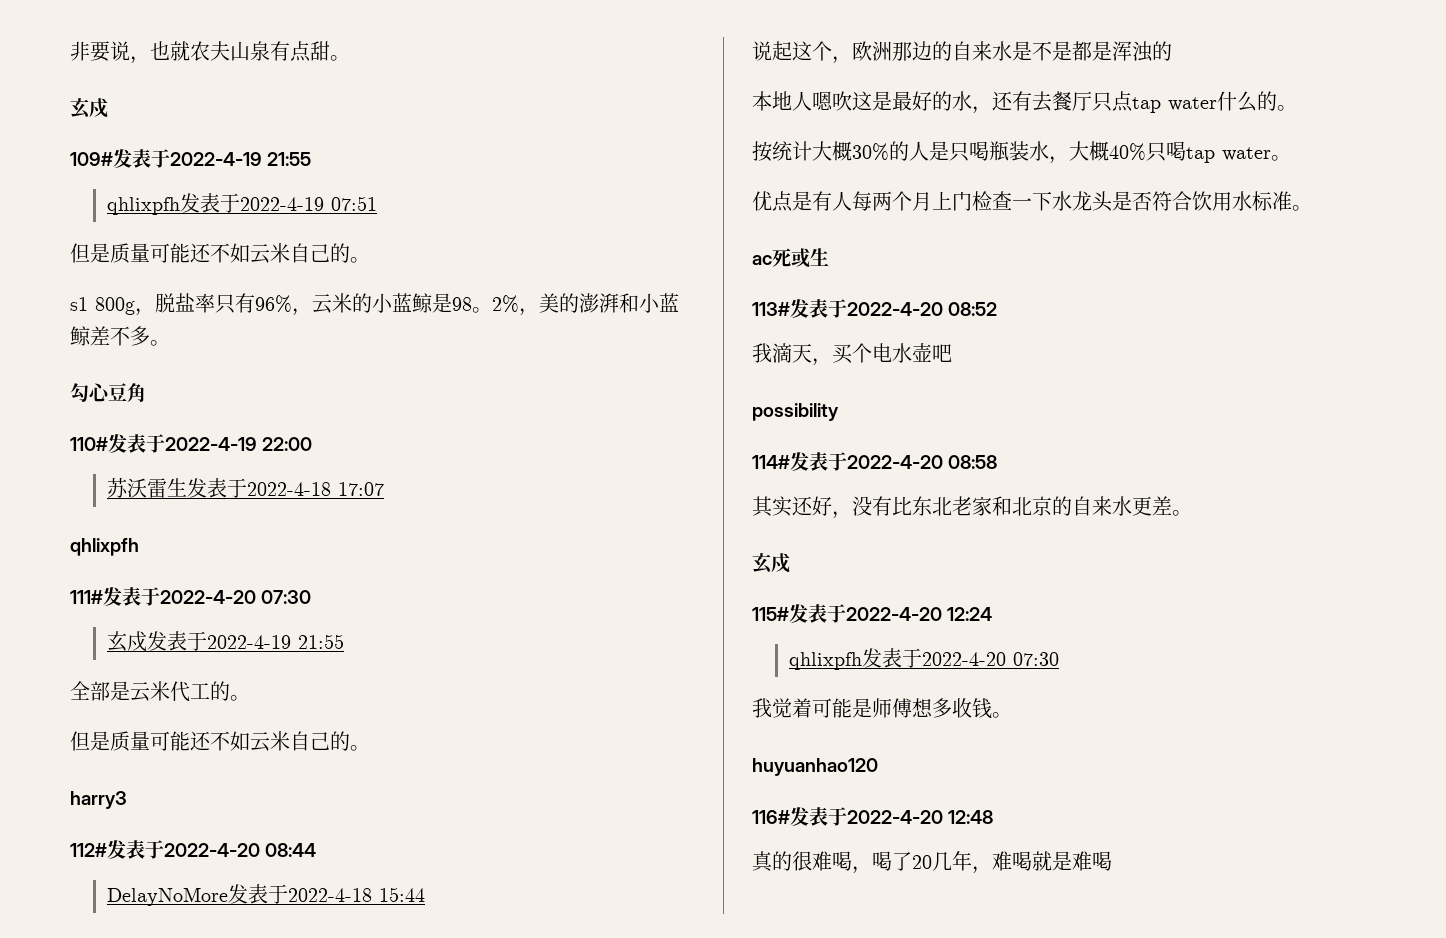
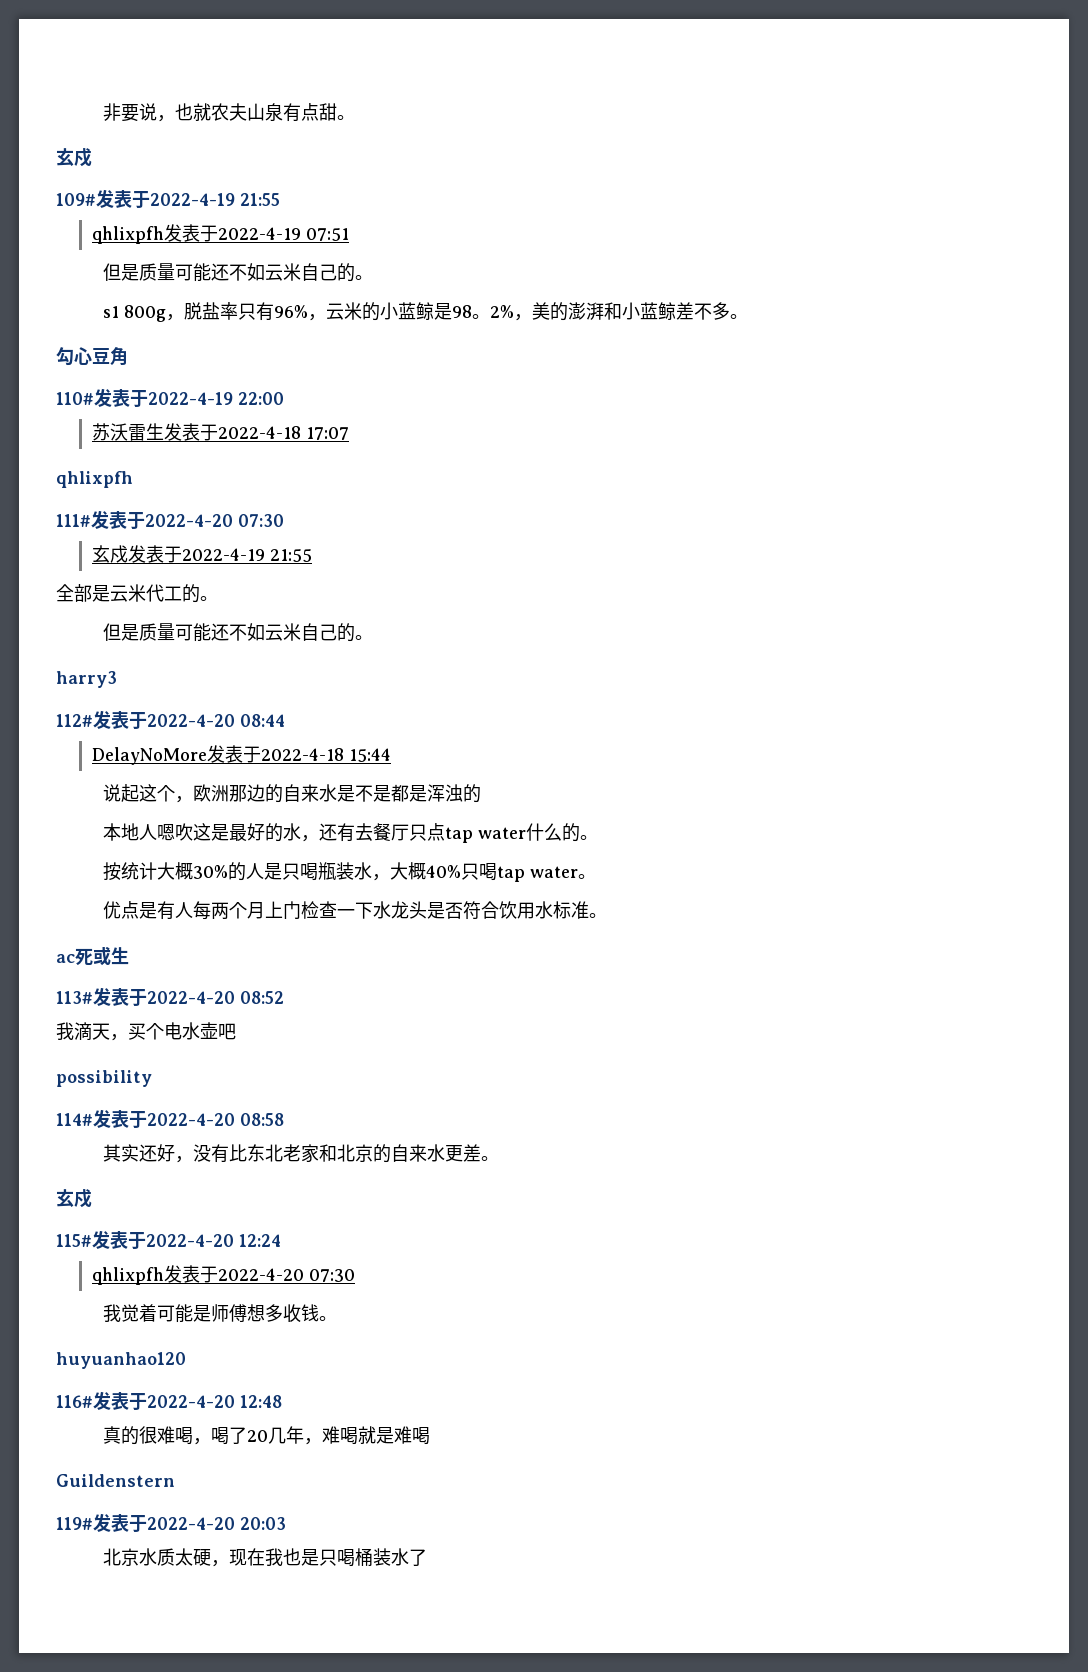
(1112, 861) none -> [56,1474,175,1487] [56,1513,286,1532] [102,1548,427,1567] // Guildenstern // 119#发表于2022-4-20 20:03 // 北京水质太硬，现在我也是只喝桶装水了

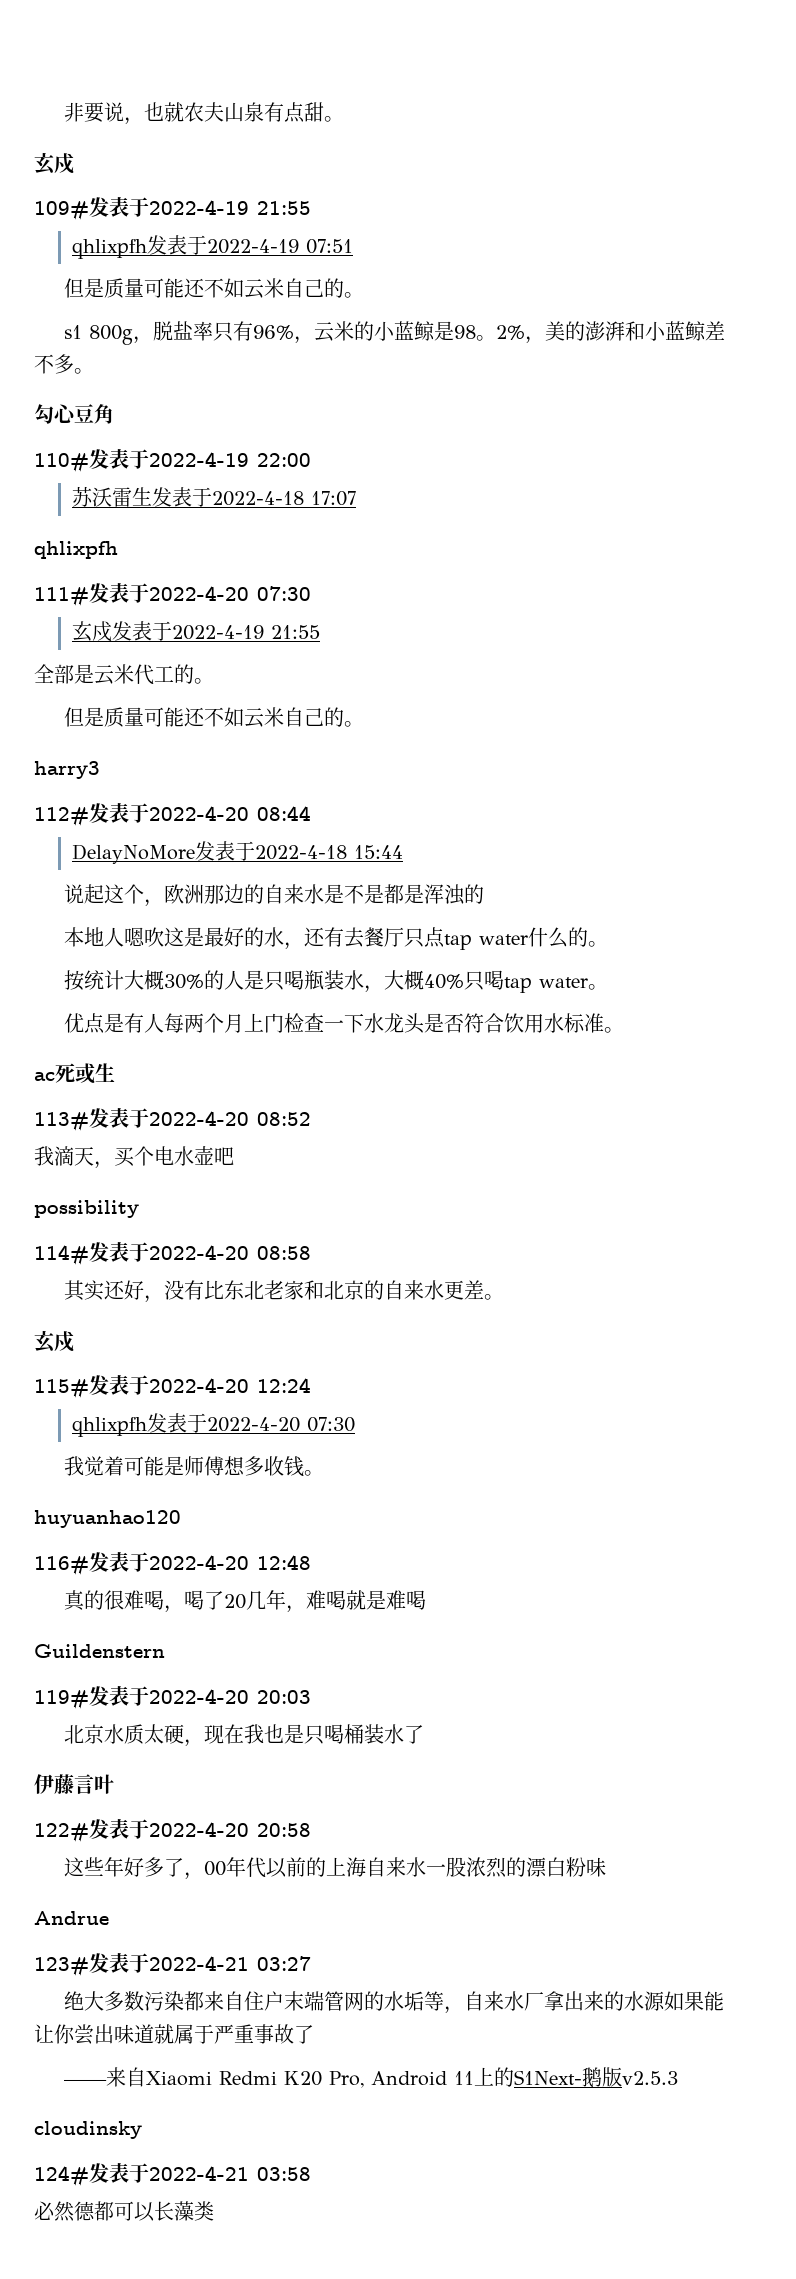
(427, 1557) none -> [34,1774,114,1794] [34,1819,311,1842] [64,1857,607,1880] [34,1911,109,1925] [34,1953,311,1976] [64,1991,725,2014] [34,2024,314,2045] [64,2067,679,2088] [34,2121,142,2139] [34,2163,311,2186] [34,2201,214,2222] // 伊藤言叶 // 122#发表于2022-4-20 20:58 // 这些年好多了，00年代以前的上海自来水一股浓烈的漂白粉味 // Andrue // 123#发表于2022-4-21 03:27 // 绝大多数污染都来自住户末端管网的水垢等，自来水厂拿出来的水源如果能让你尝出味道就属于严重事故了 // ——来自Xiaomi Redmi K20 Pro, Android 11上的S1Next-鹅版v2.5.3 // cloudinsky // 124#发表于2022-4-21 03:58 // 必然德都可以长藻类

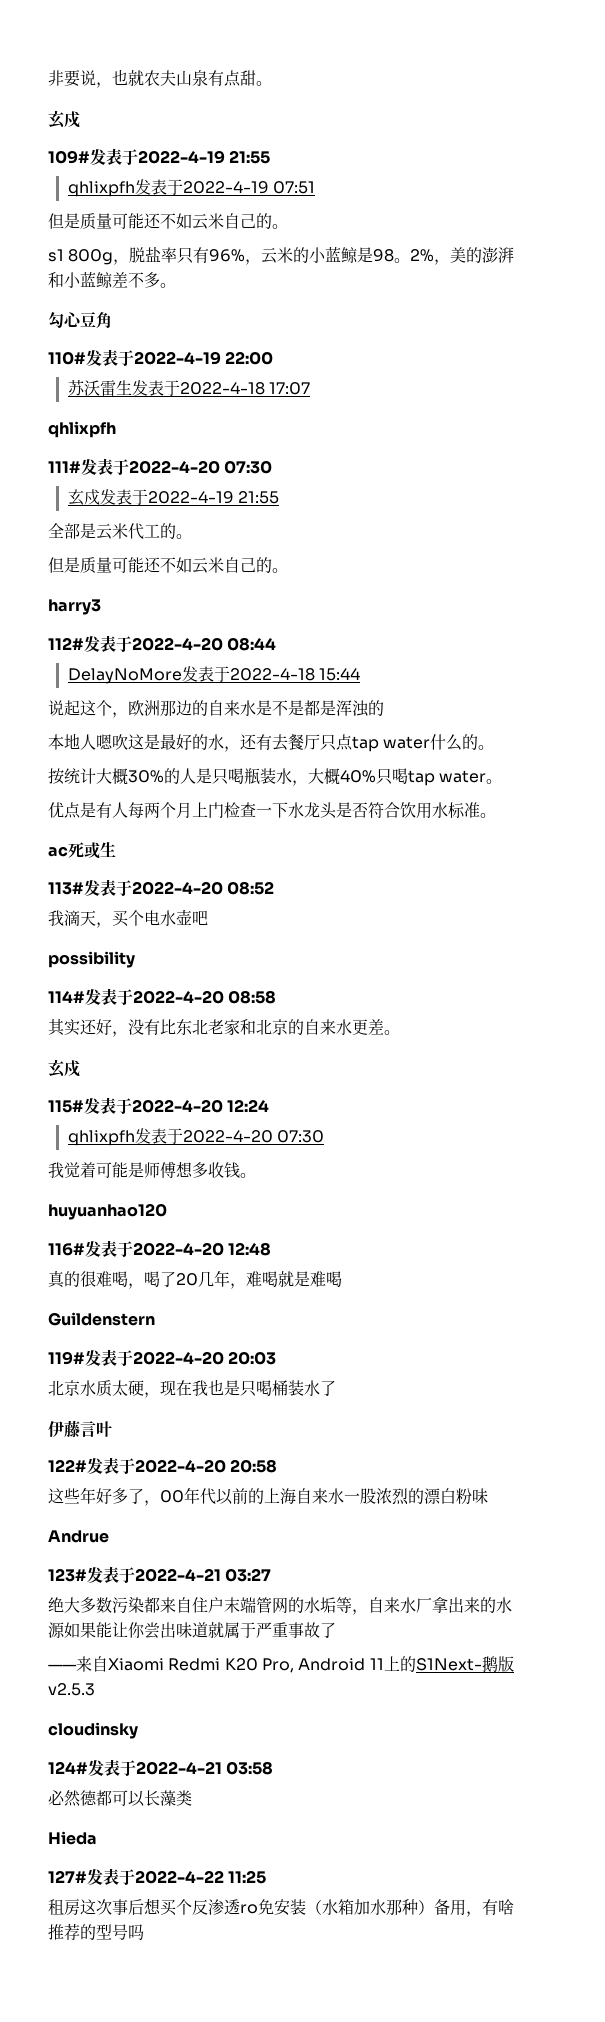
(214, 2211) none -> [48,1831,97,1845] [48,1868,267,1885] [48,1898,514,1917] [48,1923,144,1941] // Hieda // 127#发表于2022-4-22 11:25 // 租房这次事后想买个反渗透ro免安装（水箱加水那种）备用，有啥推荐的型号吗

